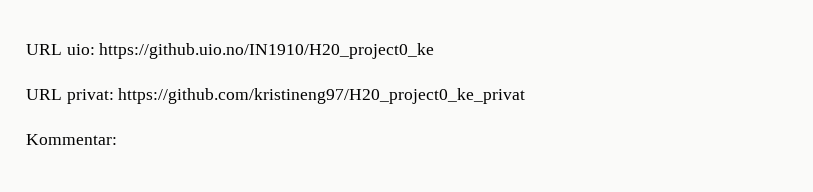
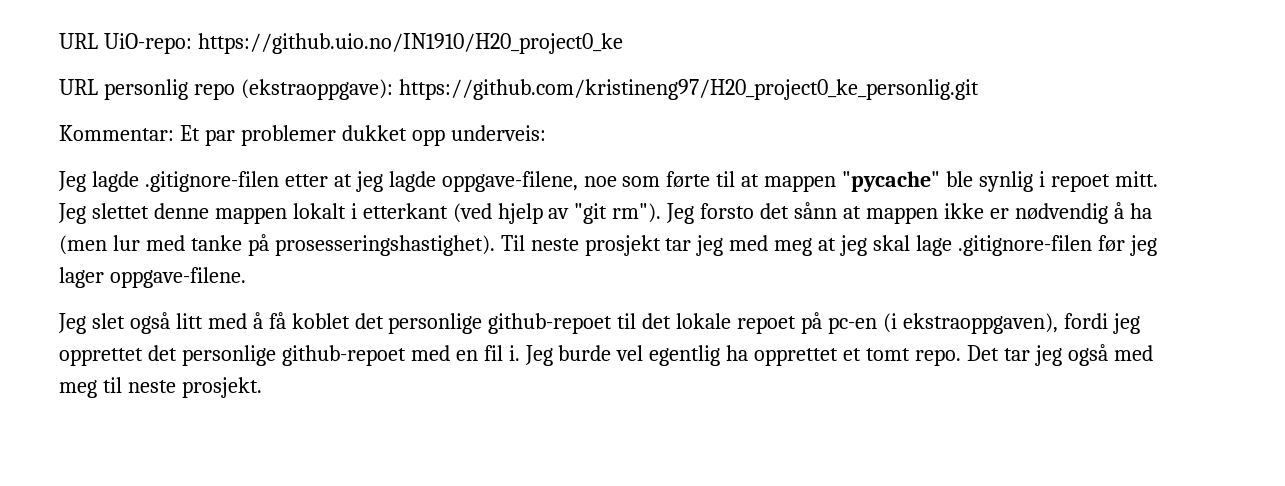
[26,44,95,55] URL uio: -> [59,33,192,54] URL UiO-repo:
[66,88,526,104] [26,134,117,145] privat: https://github.com/kristineng97/H20_project0_ke_privat // Kommentar: -> [103,79,979,100] [59,125,546,146] [58,171,1158,192] [58,202,1152,224] [59,234,1157,256] [59,267,246,288] [58,312,1140,334] [59,344,1153,366] [59,377,262,398] personlig repo (ekstraoppgave): https://github.com/kristineng97/H20_project0_ke_personlig.git // Kommentar: Et par problemer dukket opp underveis: // Jeg lagde .gitignore-filen etter at jeg lagde oppgave-filene, noe som førte til at mappen "pycache" ble synlig i repoet mitt. Jeg slettet denne mappen lokalt i etterkant (ved hjelp av "git rm"). Jeg forsto det sånn at mappen ikke er nødvendig å ha (men lur med tanke på prosesseringshastighet). Til neste prosjekt tar jeg med meg at jeg skal lage .gitignore-filen før jeg lager oppgave-filene. // Jeg slet også litt med å få koblet det personlige github-repoet til det lokale repoet på pc-en (i ekstraoppgaven), fordi jeg opprettet det personlige github-repoet med en fil i. Jeg burde vel egentlig ha opprettet et tomt repo. Det tar jeg også med meg til neste prosjekt.

